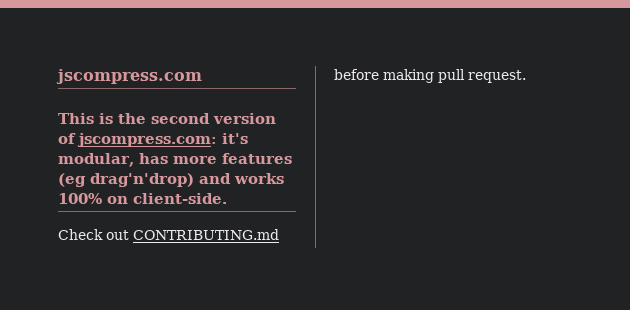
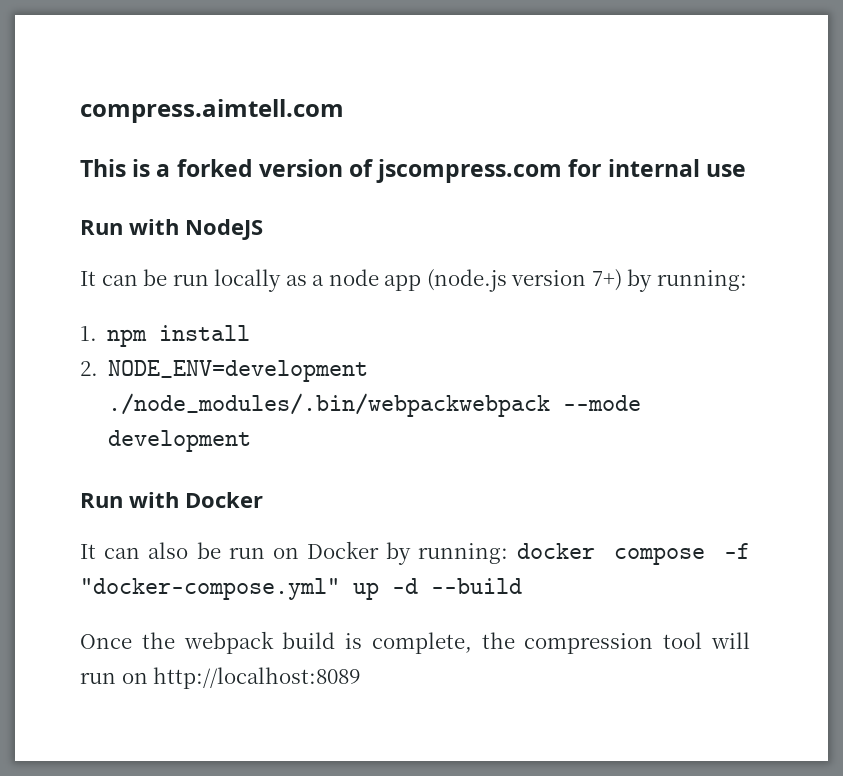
[56,69,202,84] jscompress.com -> [80,99,344,123] compress.aimtell.com
[118,113,276,124] [58,133,248,147] [58,153,292,167] [58,173,284,187] [58,193,227,204] [58,229,279,240] [334,69,526,83] the second version of jscompress.com: it's modular, has more features (eg drag'n'drop) and works 100% on client-side. // Check out CONTRIBUTING.md before making pull request. -> [156,159,746,183] [80,219,263,240] [80,269,747,292] [80,325,251,347] [80,360,369,382] [108,393,642,417] [108,430,252,452] [80,492,263,508] [80,541,750,565] [80,578,522,600] [80,631,751,654] [80,667,362,689] a forked version of jscompress.com for internal use // Run with NodeJS // It can be run locally as a node app (node.js version 7+) by running: // 1. npm install // 2. NODE_ENV=development ./node_modules/.bin/webpackwebpack --mode development // Run with Docker // It can also be run on Docker by running: docker compose -f "docker-compose.yml" up -d --build // Once the webpack build is complete, the compression tool will run on http://localhost:8089

